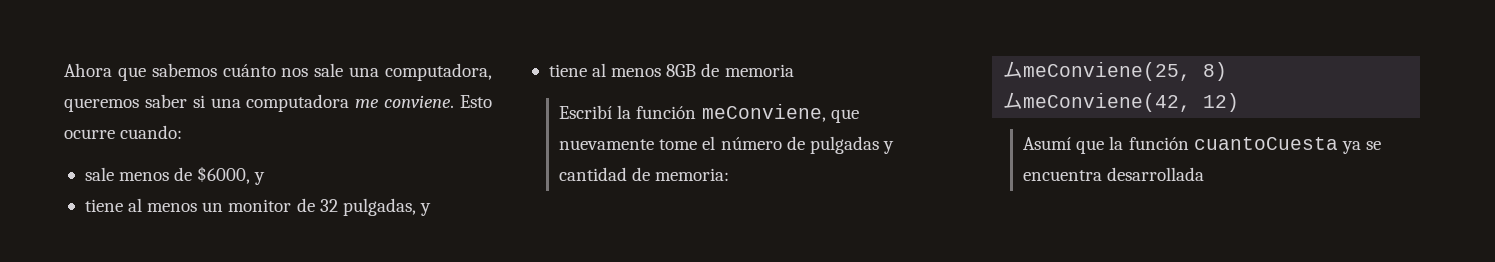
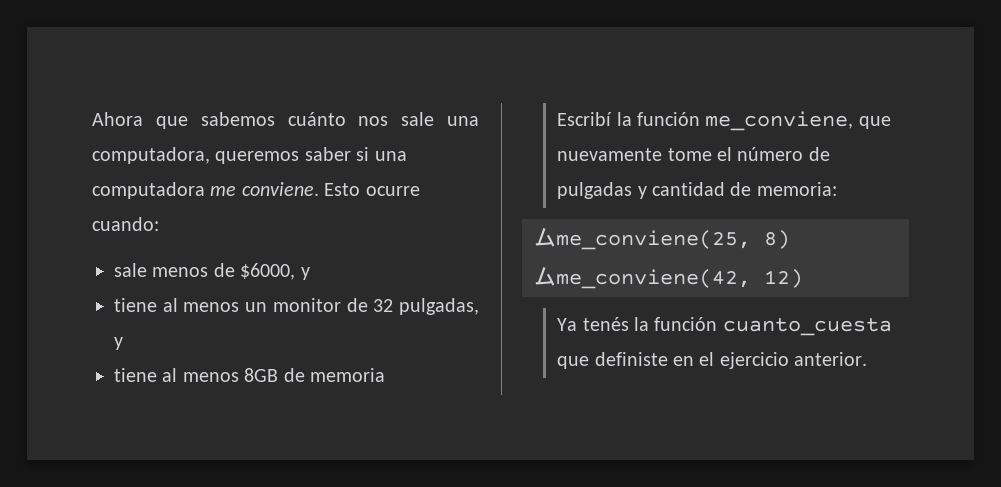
[701,104,826,122] meConviene, -> [705,111,854,131] me_conviene,
[1023,62,1192,81] meConviene(25, -> [556,230,751,250] me_conviene(25,
[1023,93,1192,112] meConviene(42, -> [556,269,751,289] me_conviene(42,
[1023,136,1382,154] [1023,167,1205,181] Asumí que la función cuantoCuesta ya se encuentra desarrollada -> [557,317,892,336] [557,352,868,369] Ya tenés la función cuanto_cuesta que definiste en el ejercicio anterior.

